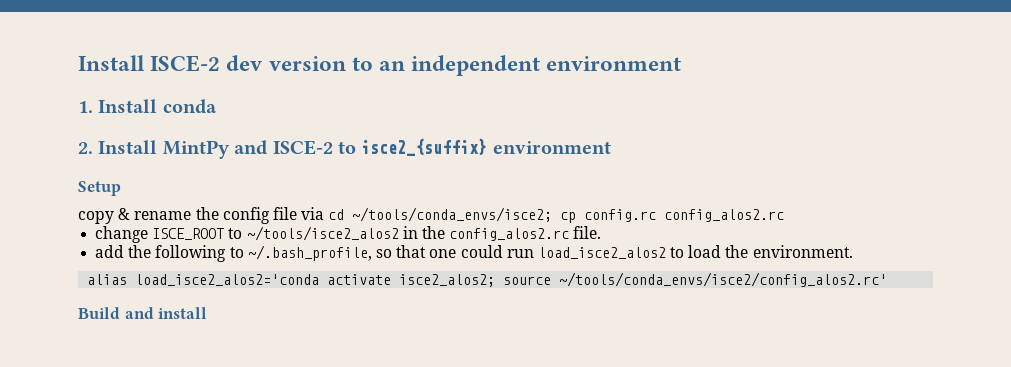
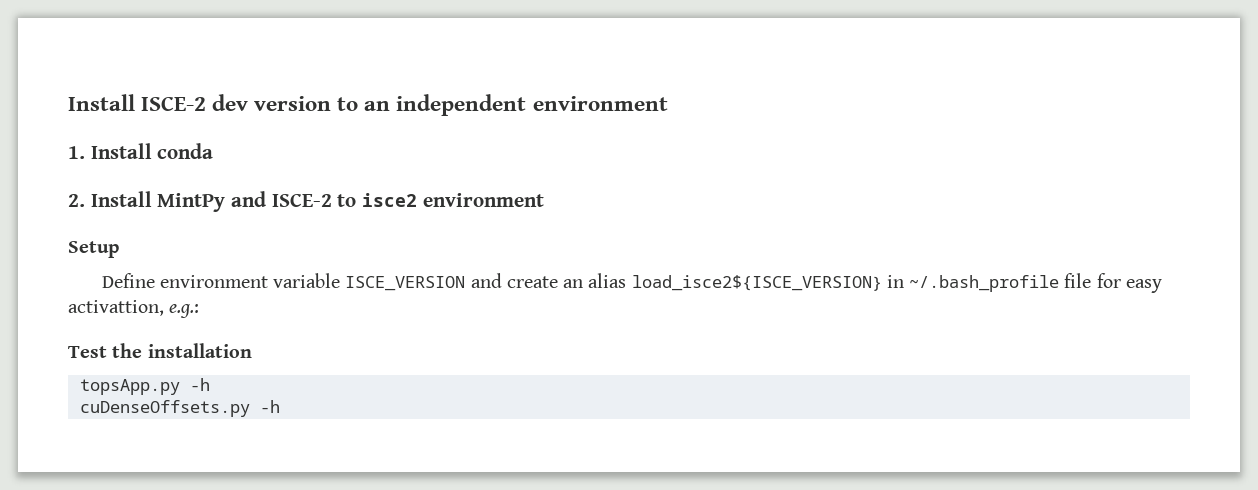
[361,138,488,156] isce2_{suffix} -> [362,193,418,207] isce2
[78,207,785,224] [95,226,602,243] [95,245,853,262] [87,272,888,287] [78,307,208,319] copy & rename the config file via cd ~/tools/conda_envs/isce2; cp config.rc config_alos2.rc // change ISCE_ROOT to ~/tools/isce2_alos2 in the config_alos2.rc file. // add the following to ~/.bash_profile, so that one could run load_isce2_alos2 to load the environment. // alias load_isce2_alos2='conda activate isce2_alos2; source ~/tools/conda_envs/isce2/config_alos2.rc' // Build and install -> [101,273,1163,293] [68,300,200,318] [68,343,252,358] [79,378,210,395] [79,400,280,417] Define environment variable ISCE_VERSION and create an alias load_isce2${ISCE_VERSION} in ~/.bash_profile file for easy activattion, e.g.: // Test the installation // topsApp.py -h // cuDenseOffsets.py -h

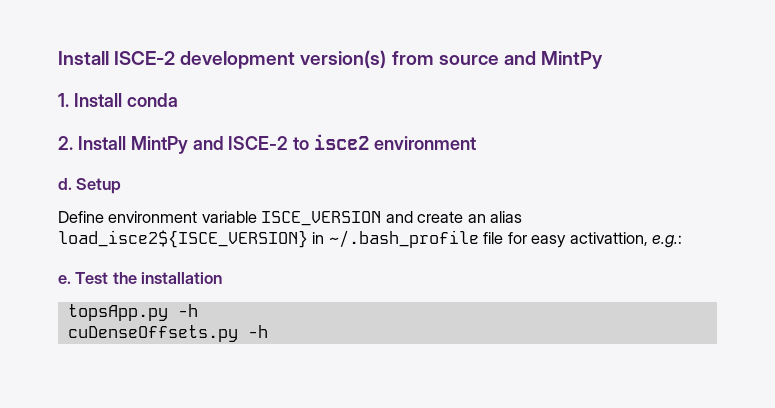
[212,94,668,116] dev version to an independent environment -> [180,50,603,69] development version(s) from source and MintPy
(544, 200) none -> [58,178,72,190] d.
(200, 311) none -> [58,275,71,284] e.

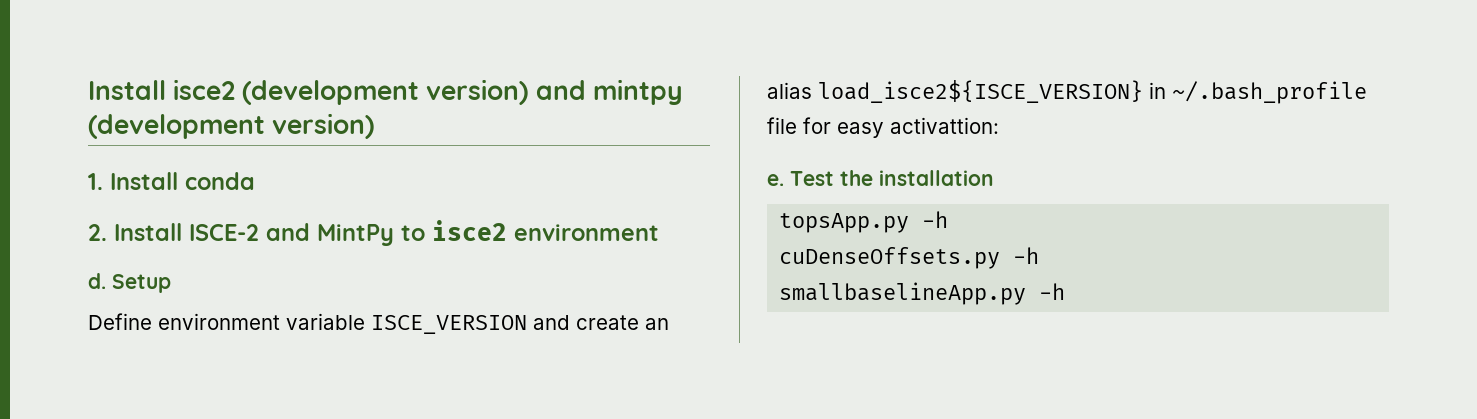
[58,50,603,69] Install ISCE-2 development version(s) from source and MintPy -> [88,79,683,105] [88,113,375,139] Install isce2 (development version) and mintpy (development version)
[130,136,289,154] MintPy and ISCE-2 -> [189,223,394,246] ISCE-2 and MintPy
[569,232,683,248] activattion, e.g.: -> [890,117,999,134] activattion:
(268, 331) none -> [779,282,1066,305] // smallbaselineApp.py -h

